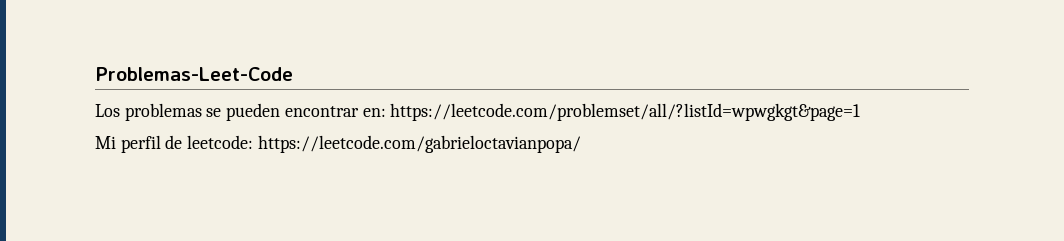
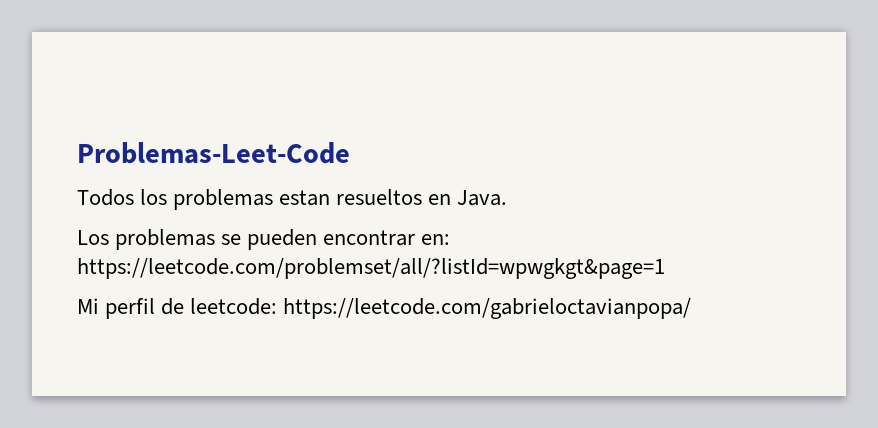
(293, 74) none -> [77,189,508,210] // Todos los problemas estan resueltos en Java.

